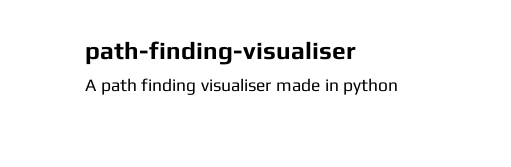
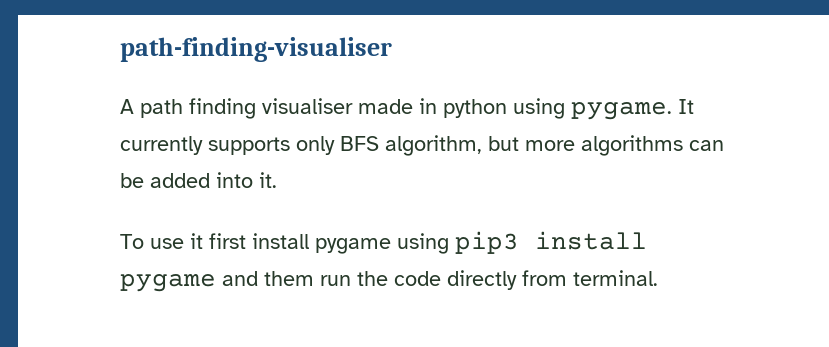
(399, 86) none -> [513,98,694,120] [120,135,724,156] [120,172,277,188] [120,231,647,254] [120,270,658,292] using pygame. It currently supports only BFS algorithm, but more algorithms can be added into it. // To use it first install pygame using pip3 install pygame and them run the code directly from terminal.

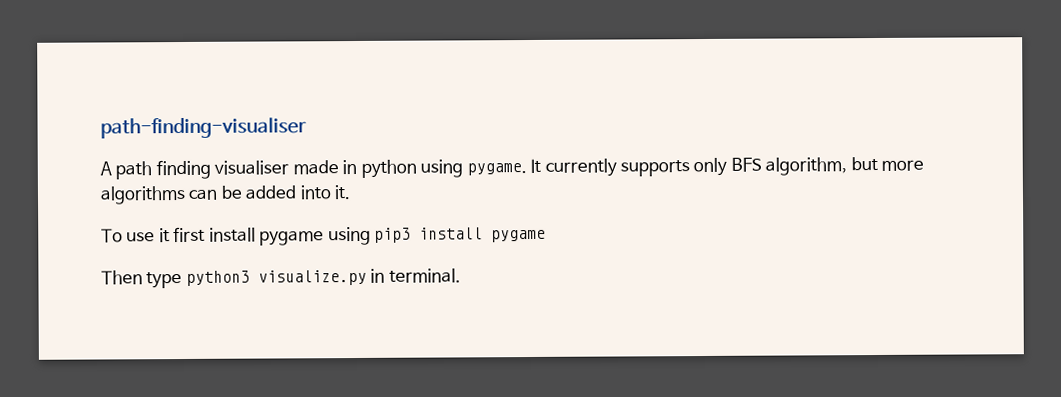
[222,270,567,290] and them run the code directly from -> [101,268,386,289] // Then type python3 visualize.py in

